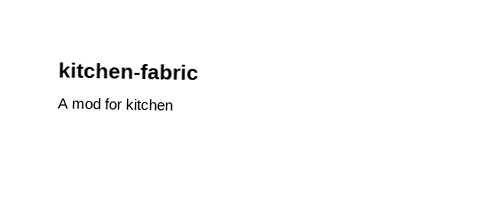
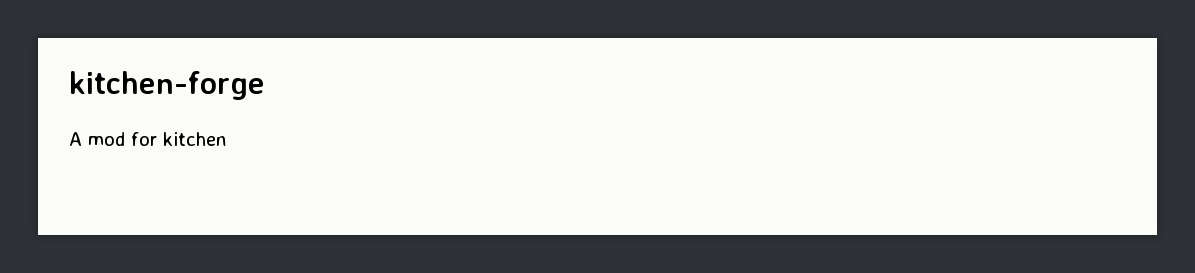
[58,62,199,81] kitchen-fabric -> [69,71,265,100] kitchen-forge

